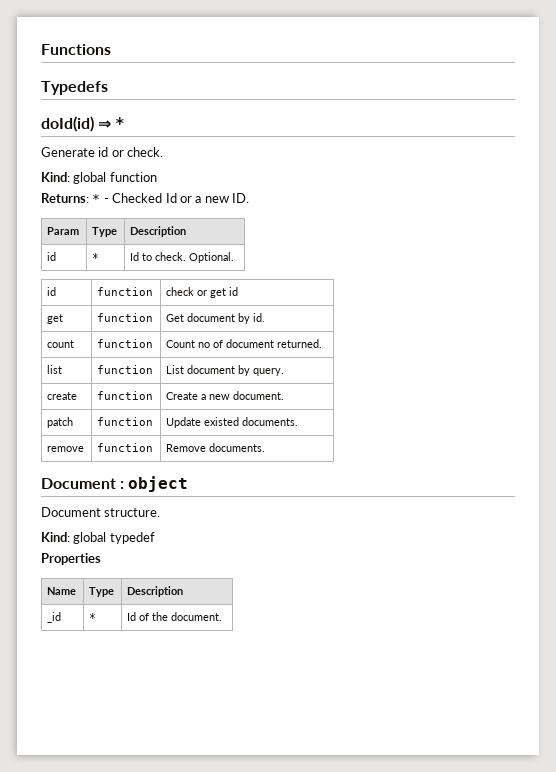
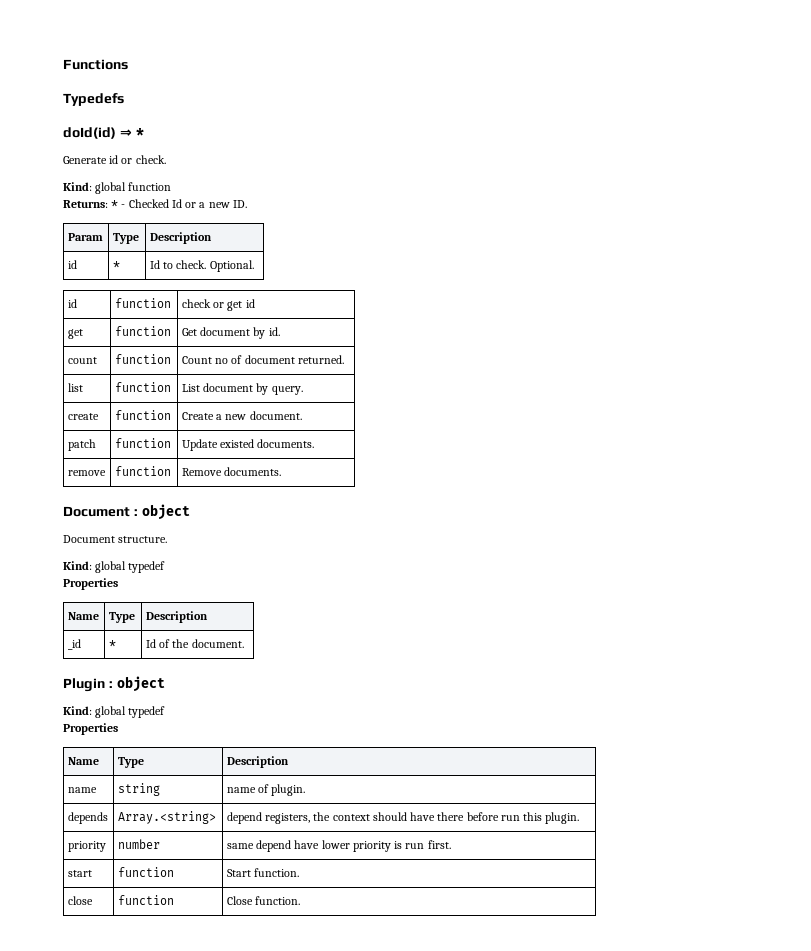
(223, 616) none -> [63,676,165,692] [63,706,166,718] [63,723,118,735] [67,757,99,765] [117,757,144,768] [226,756,289,768] [67,787,97,793] [117,783,160,796] [226,784,306,796] [67,812,108,824] [117,811,216,824] [226,812,580,824] [67,841,106,852] [117,839,160,849] [226,840,451,852] [67,870,92,877] [117,867,174,877] [226,868,300,877] [67,896,93,905] [117,895,174,905] [226,896,301,905] // Plugin : object // Kind: global typedef // Properties // Name | Type | Description // name | string | name of plugin. // depends | Array.<string> | depend registers, the context should have there before run this plugin. // priority | number | same depend have lower priority is run first. // start | function | Start function. // close | function | Close function.

